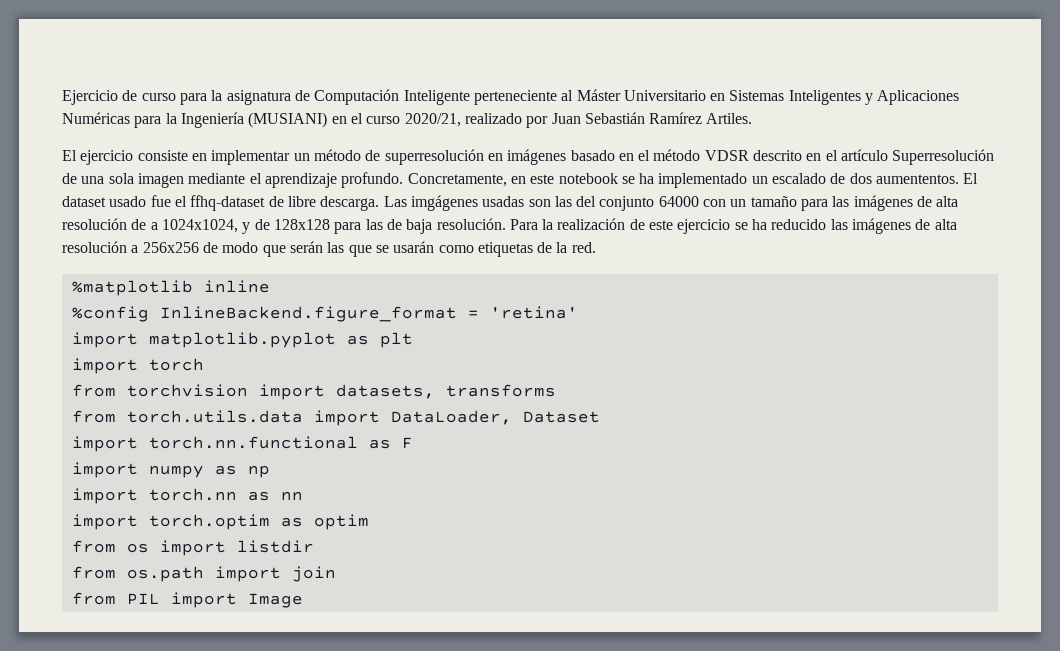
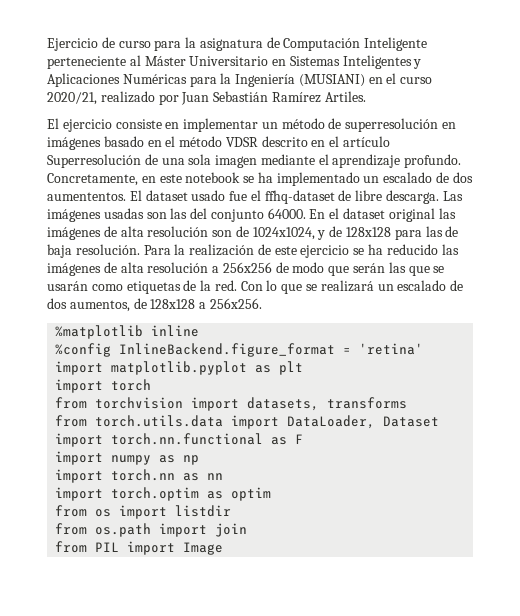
[410,195,478,211] imgágenes -> [47,209,101,222] imágenes
[658,195,959,211] [62,218,158,230] 64000 con un tamaño para las imágenes de alta resolución de a -> [267,208,456,222] [47,226,249,240] 64000. En el dataset original las imágenes de alta resolución son de
(596, 247) none -> [240,280,464,294] [47,298,262,312] Con lo que se realizará un escalado de dos aumentos, de 128x128 a 256x256.

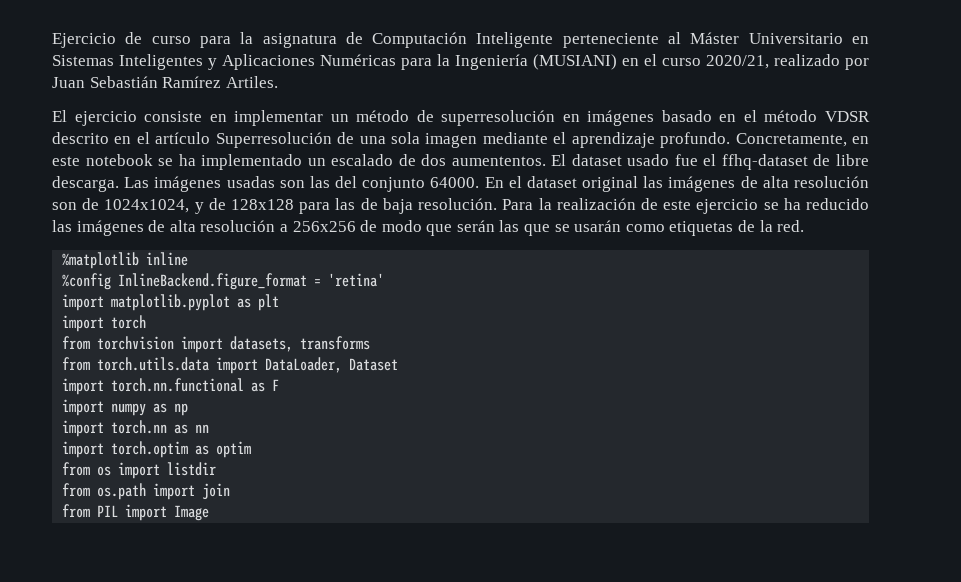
[240,280,464,294] [47,298,262,312] Con lo que se realizará un escalado de dos aumentos, de 128x128 a 256x256. -> (805, 226) none

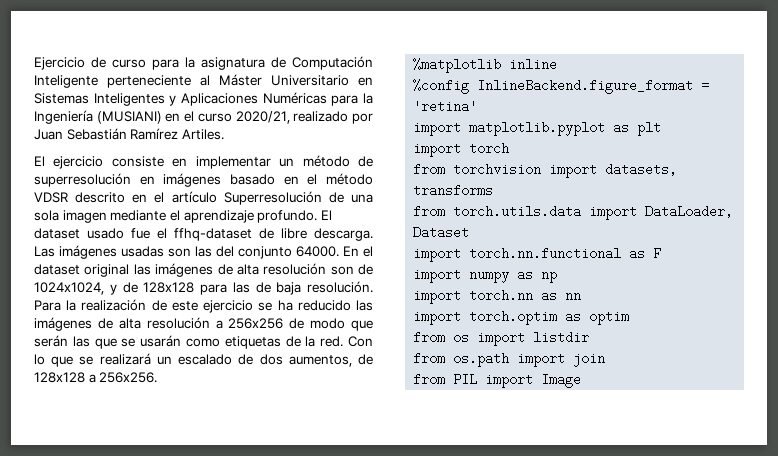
[735,133,870,147] [52,154,546,170] Concretamente, en este notebook se ha implementado un escalado de dos aumententos. -> (318, 216) none
(805, 226) none -> [348,336,374,347] [34,353,374,367] [34,372,158,383] Con lo que se realizará un escalado de dos aumentos, de 128x128 a 256x256.

